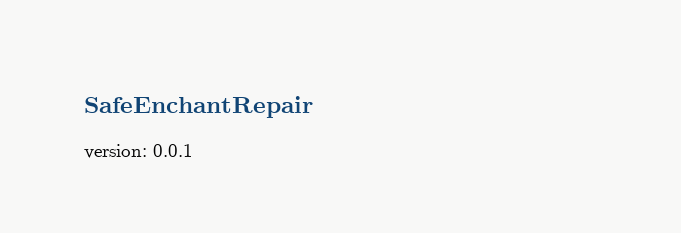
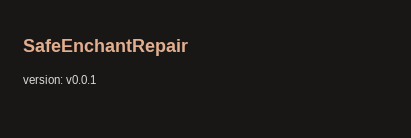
[153,144,193,157] 0.0.1 -> [66,75,97,84] v0.0.1

